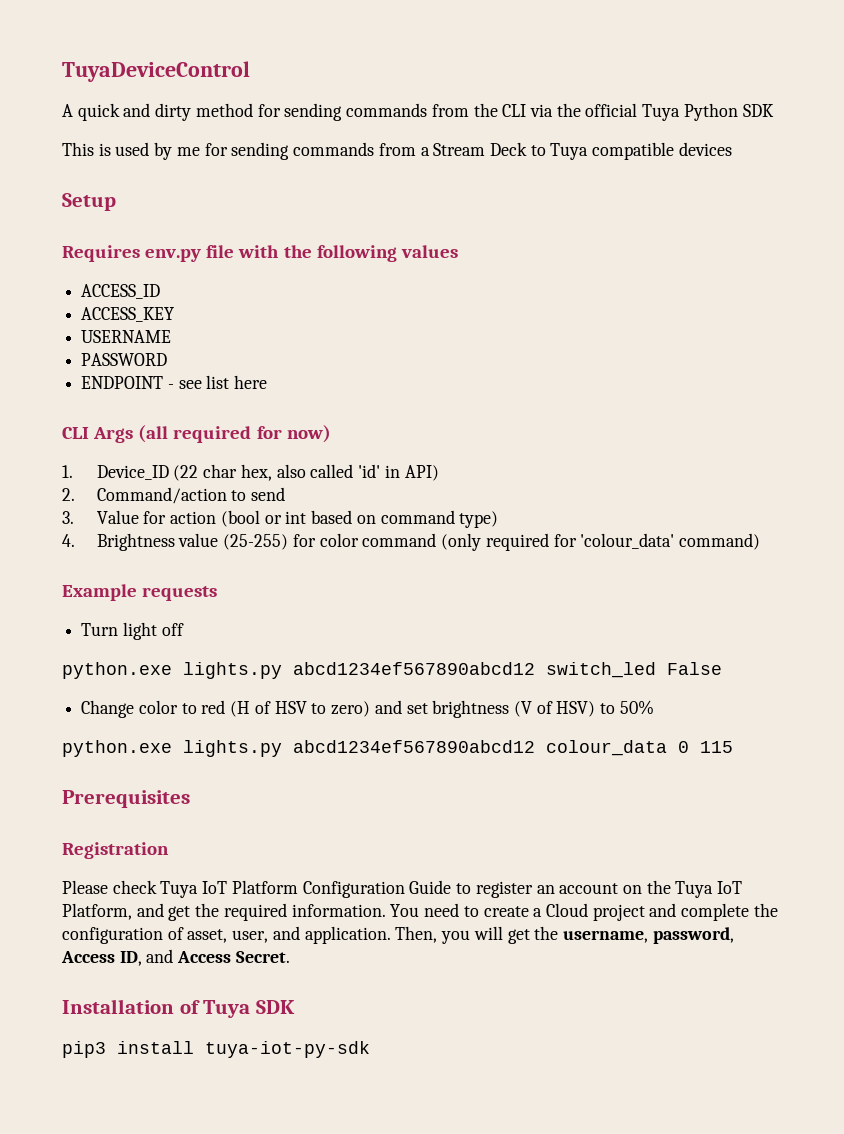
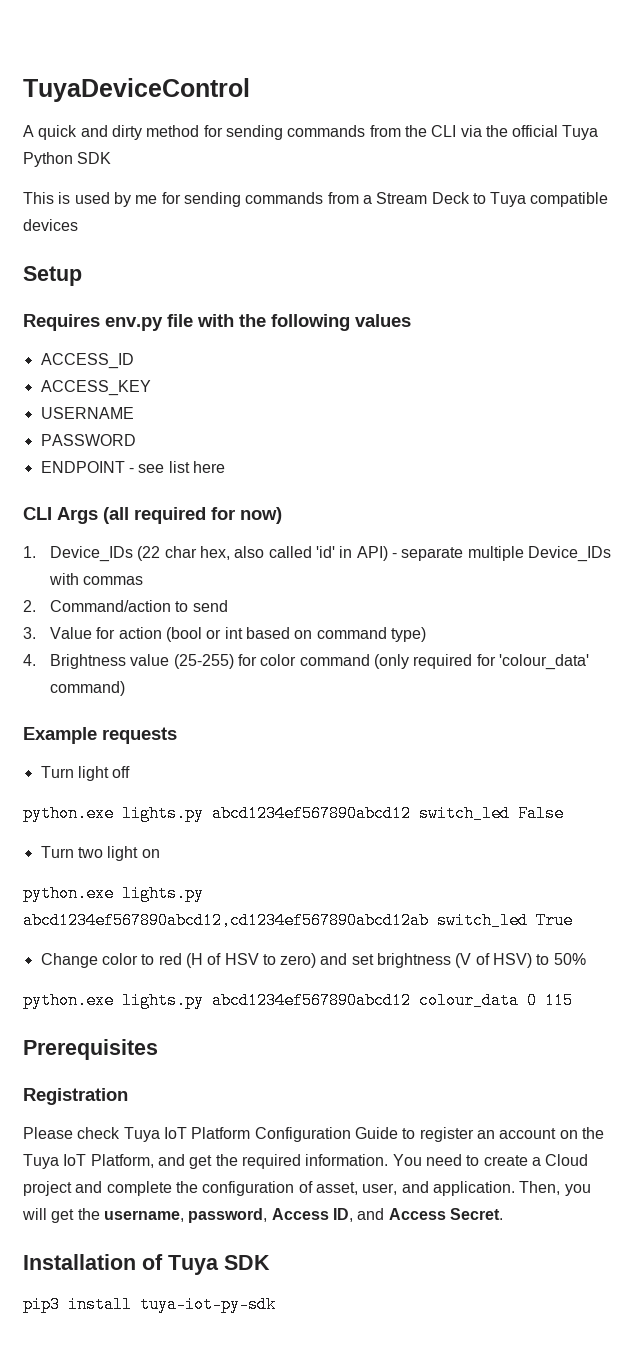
[96,465,169,480] Device_ID -> [50,546,134,562] Device_IDs
(439, 473) none -> [391,546,611,562] [49,573,144,585] - separate multiple Device_IDs with commas
(722, 668) none -> [40,846,160,861] [23,885,204,902] [23,912,573,929] // Turn two light on // python.exe lights.py abcd1234ef567890abcd12,cd1234ef567890abcd12ab switch_led True

